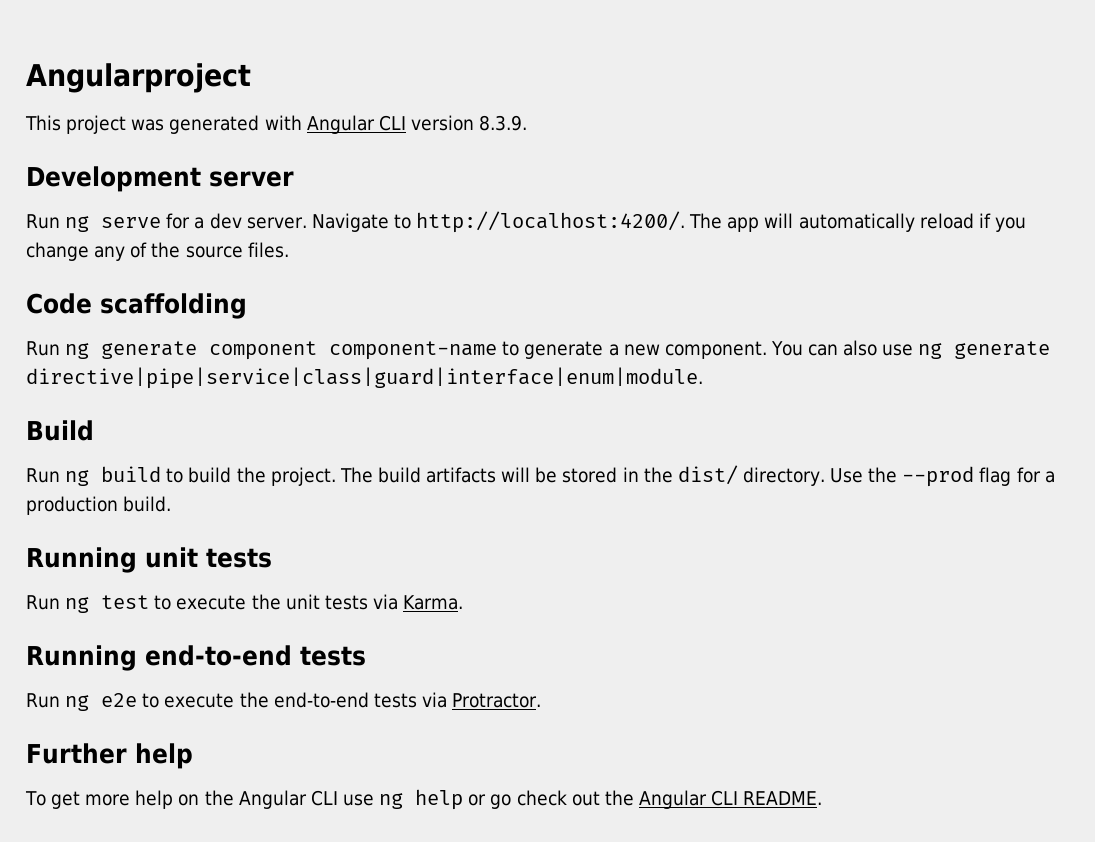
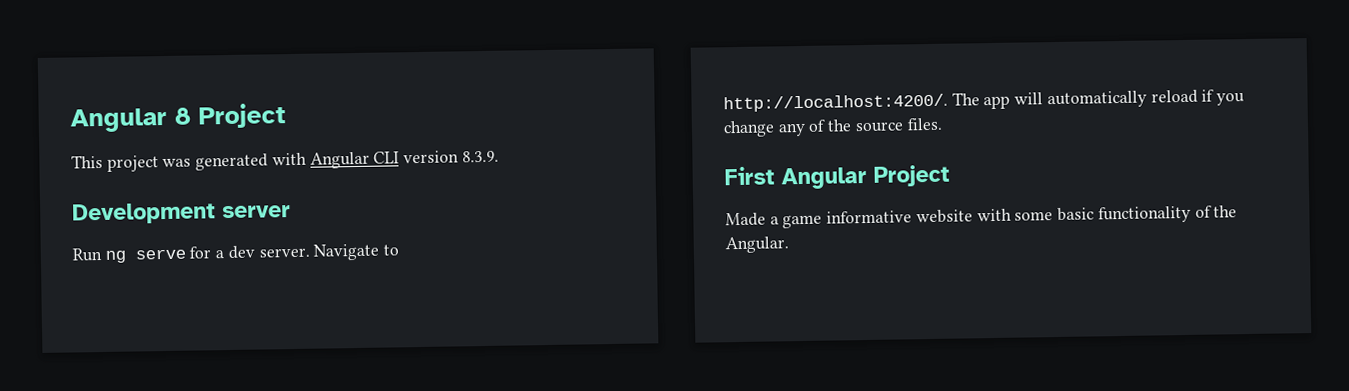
[26,63,251,93] Angularproject -> [70,103,286,133] Angular 8 Project
[26,293,247,319] [26,340,1051,360] [26,367,703,389] [26,420,94,441] [26,465,1055,487] [26,496,172,515] [26,547,272,573] [26,594,464,613] [26,645,366,671] [26,692,542,711] [26,743,193,769] [25,789,823,810] Code scaffolding // Run ng generate component component-name to generate a new component. You can also use ng generate directive|pipe|service|class|guard|interface|enum|module. // Build // Run ng build to build the project. The build artifacts will be stored in the dist/ directory. Use the --prod flag for a production build. // Running unit tests // Run ng test to execute the unit tests via Karma. // Running end-to-end tests // Run ng e2e to execute the end-to-end tests via Protractor. // Further help // To get more help on the Angular CLI use ng help or go check out the Angular CLI README. -> [724,164,950,190] [725,205,1238,229] [725,236,789,254] First Angular Project // Made a game informative website with some basic functionality of the Angular.

